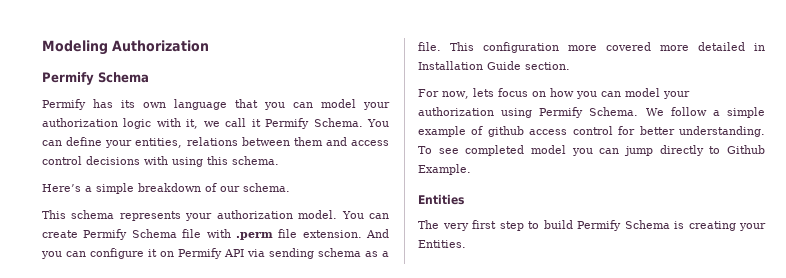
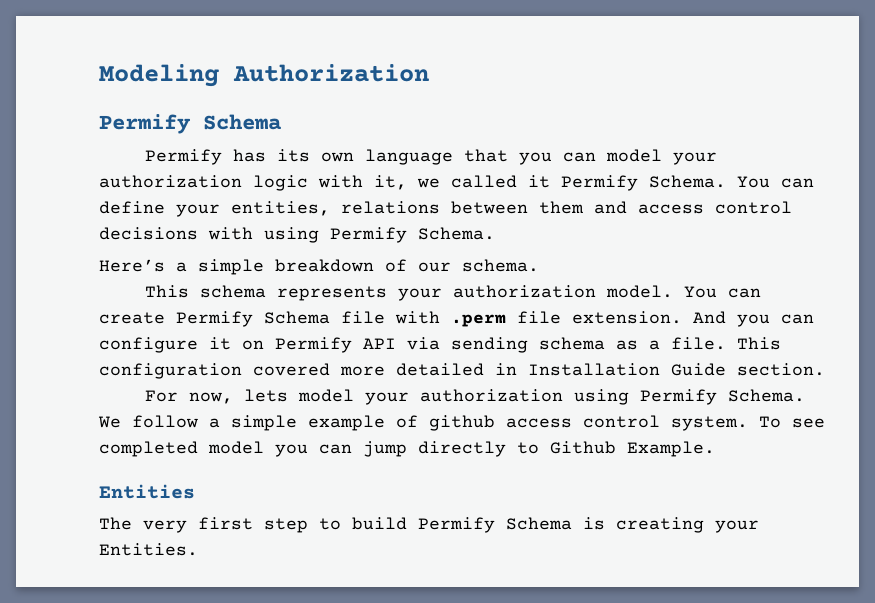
[225,118,247,127] call -> [451,175,517,188] called
[207,156,279,165] this schema. -> [330,227,495,243] Permify Schema.
[568,45,597,51] more -> (242, 371) none
[497,88,621,99] focus on how you can -> (289, 395) none
[618,126,765,137] for better understanding. -> [671,416,748,431] system.

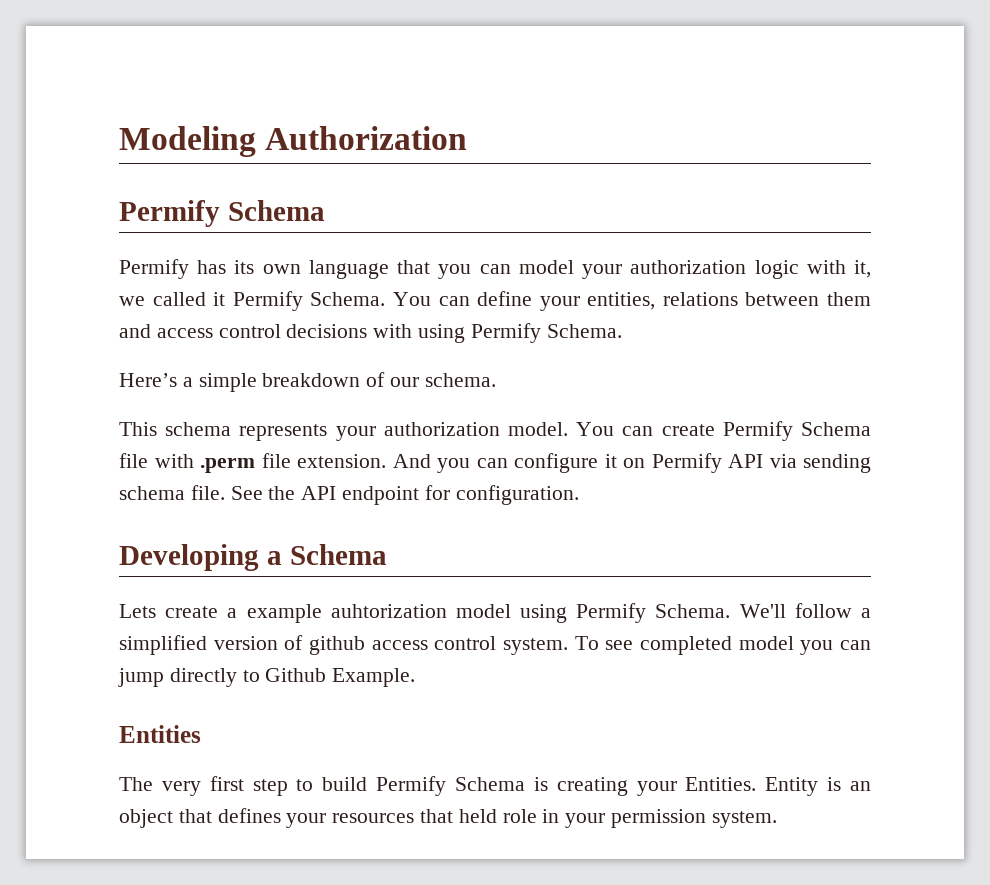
[616,337,781,350] [99,363,825,379] [145,389,806,405] [98,416,121,428] as a file. This configuration covered more detailed in Installation Guide section. // For now, lets model your authorization using Permify Schema. We -> [190,485,579,505] [119,544,387,571] [119,603,786,623] file. See the API endpoint for configuration. // Developing a Schema // Lets create a example auhtorization model using Permify Schema. We'll
[231,415,385,431] simple example -> [119,635,278,655] simplified version
(198, 549) none -> [765,777,872,796] [119,808,777,828] Entity is an object that defines your resources that held role in your permission system.

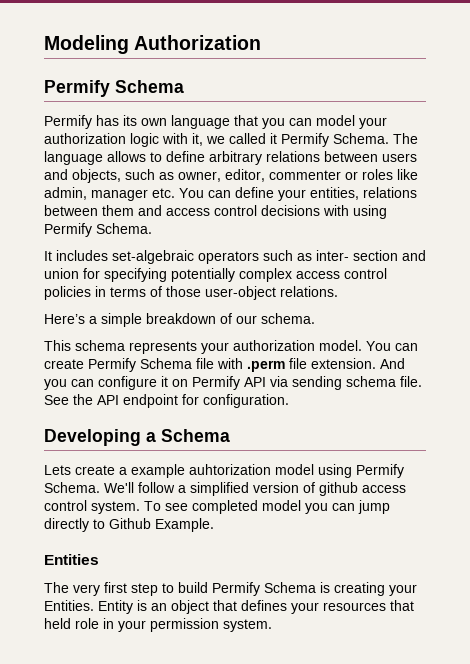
(386, 299) none -> [393,133,418,144] [44,151,417,165] [44,169,418,183] [44,187,175,201] The language allows to define arbitrary relations between users and objects, such as owner, editor, commenter or roles like admin, manager etc.
(622, 331) none -> [44,250,426,264] [44,268,387,282] [44,286,338,300] // It includes set-algebraic operators such as inter- section and union for specifying potentially complex access control policies in terms of those user-object relations.

